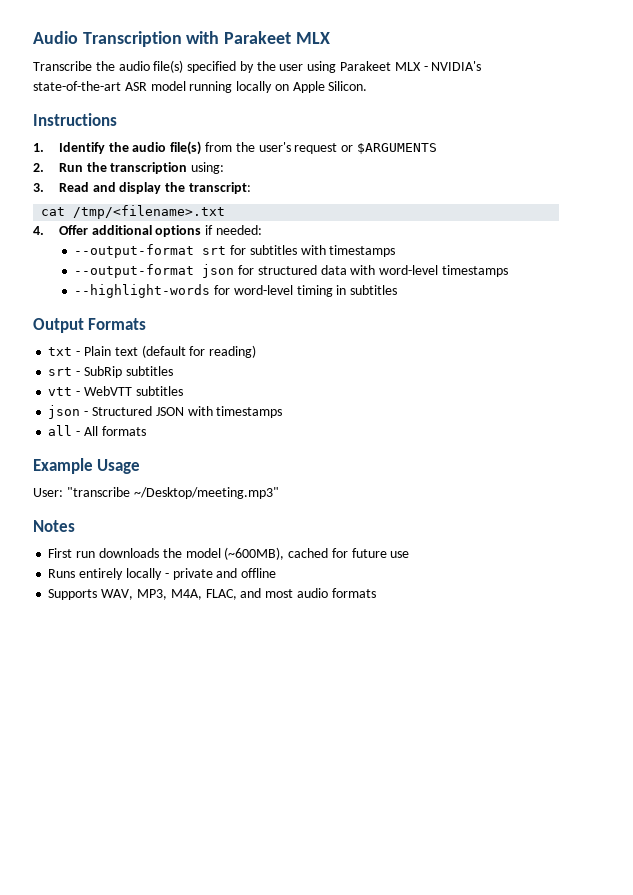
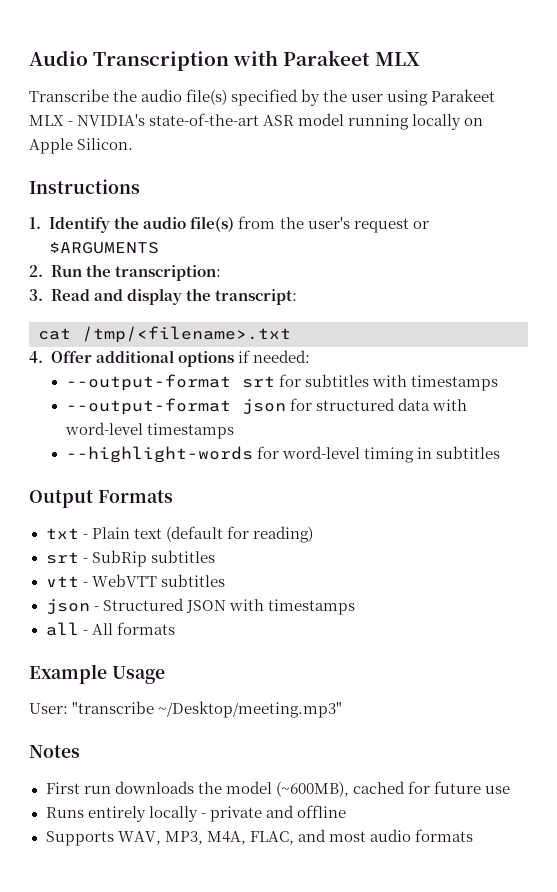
[110,162,225,174] transcription using: -> [114,265,221,281] transcription:

